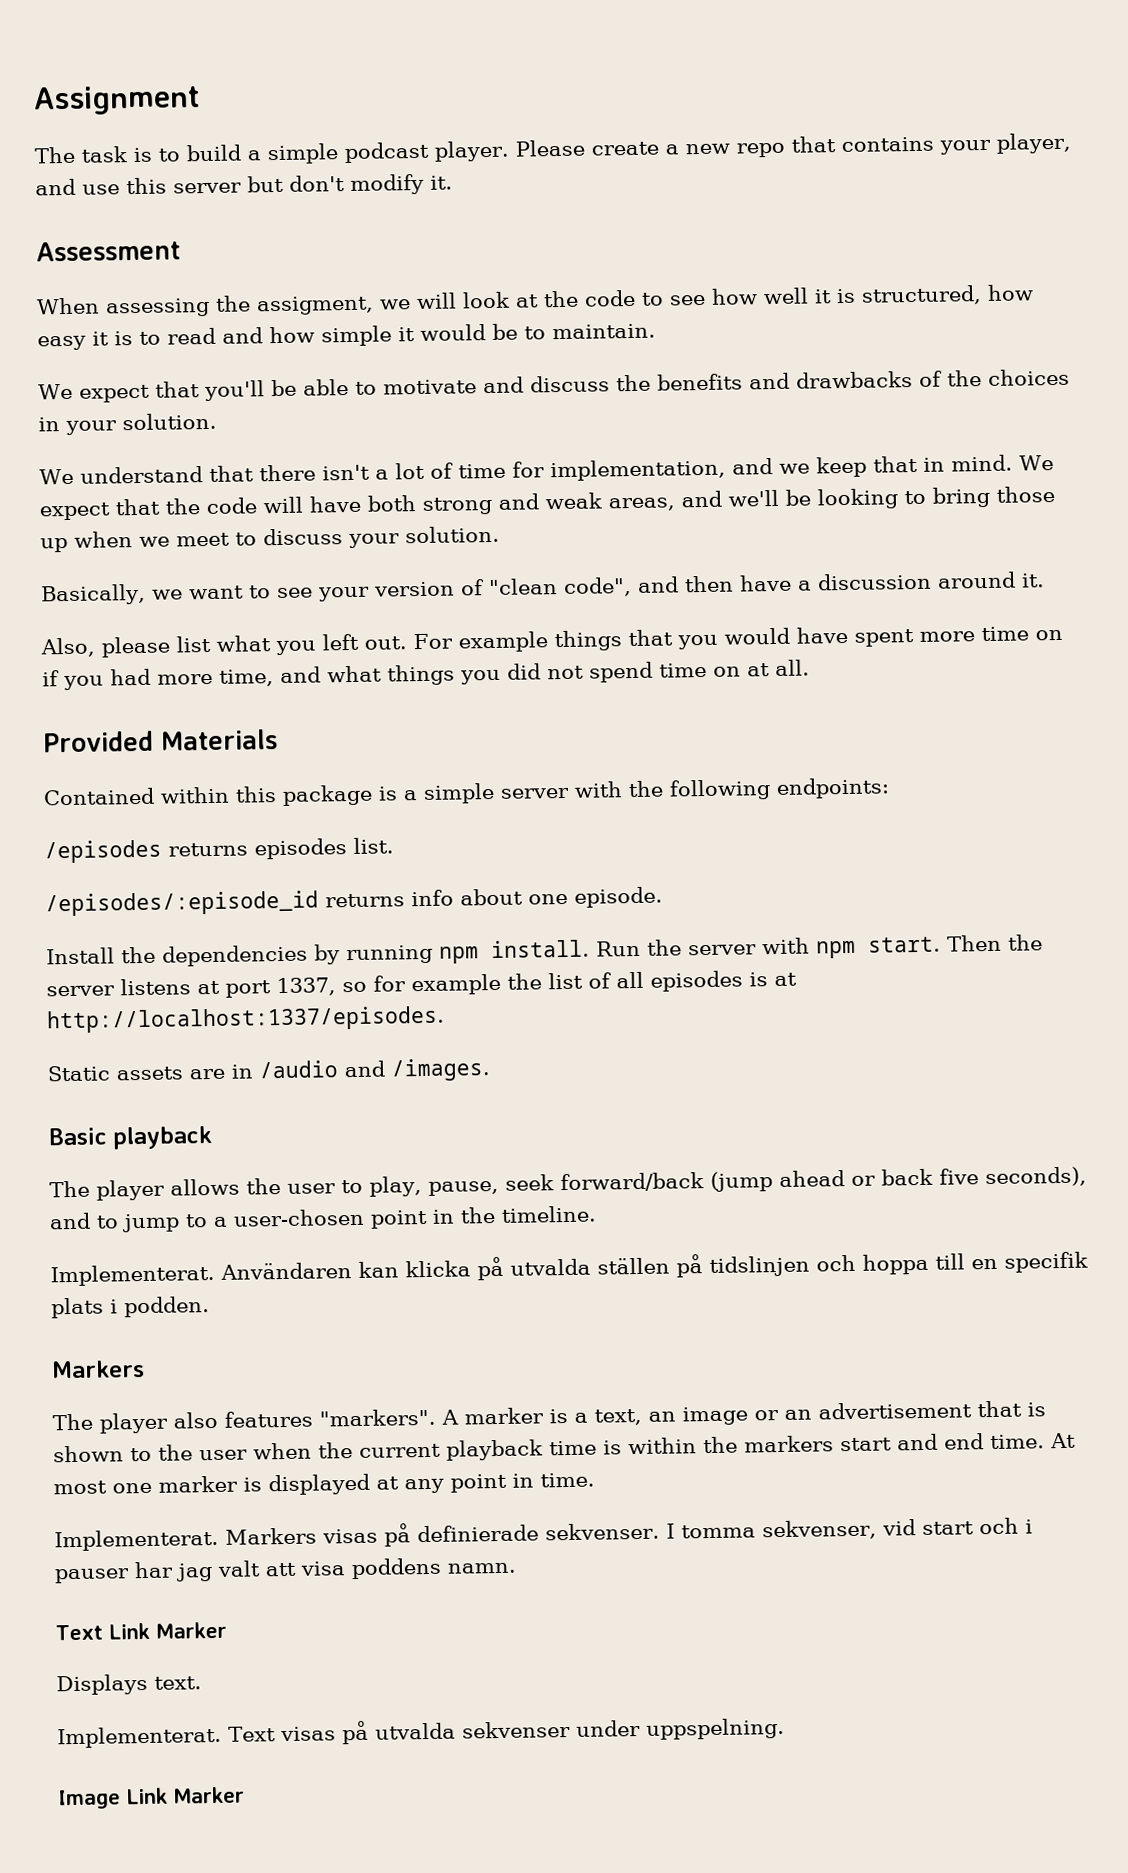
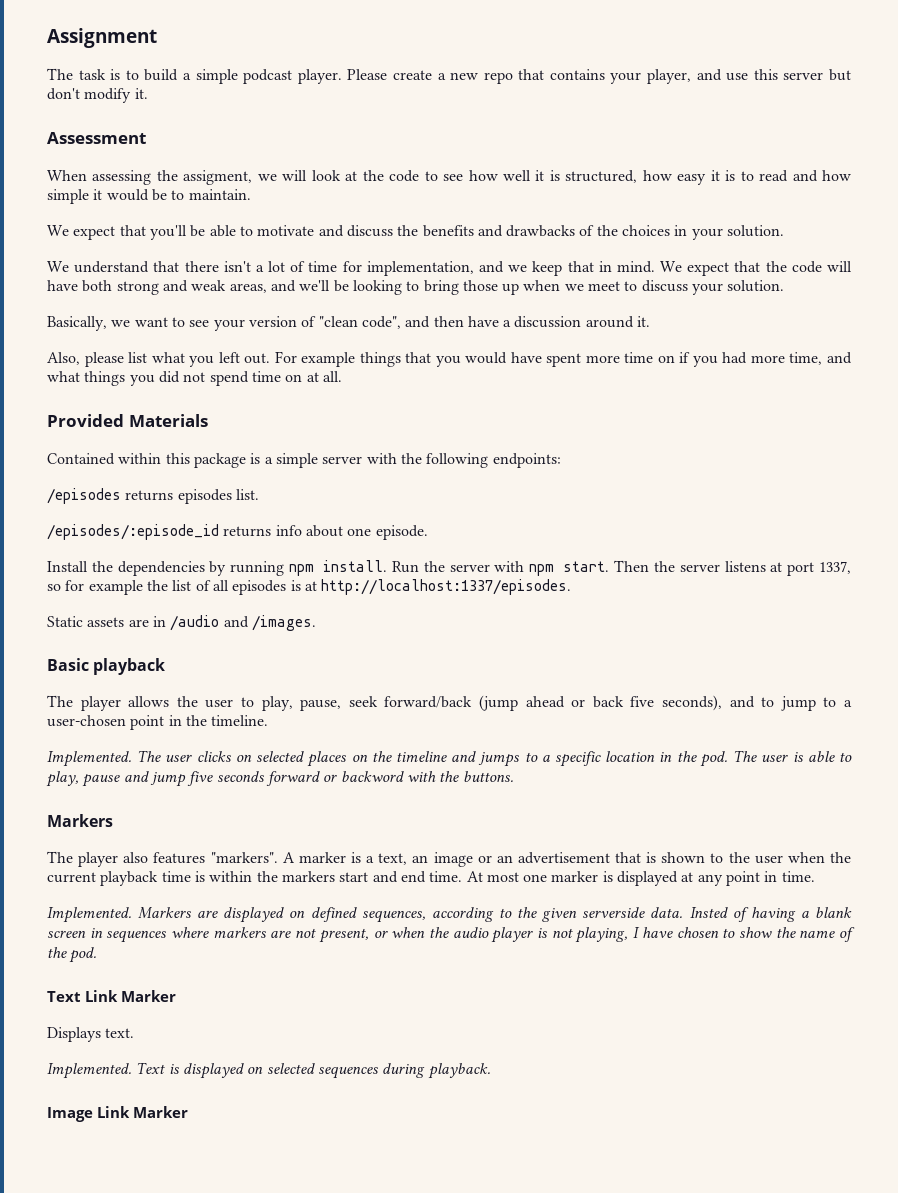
[50,1251,1088,1287] [51,1296,210,1319] Implementerat. Användaren kan klicka på utvalda ställen på tidslinjen och hoppa till en specifik plats i podden. -> [47,750,853,767] [46,771,514,787] Implemented. The user clicks on selected places on the timeline and jumps to a specific location in the pod. The user is able to play, pause and jump five seconds forward or backword with the buttons.
[54,1517,1033,1552] [54,1557,516,1584] Implementerat. Markers visas på definierade sekvenser. I tomma sekvenser, vid start och i pauser har jag valt att visa poddens namn. -> [47,907,853,923] [47,927,855,943] [47,947,98,963] Implemented. Markers are displayed on defined sequences, according to the given serverside data. Insted of having a blank screen in sequences where markers are not present, or when the audio player is not playing, I have chosen to show the name of the pod.
[57,1717,785,1749] Implementerat. Text visas på utvalda sekvenser under uppspelning. -> [47,1062,491,1079] Implemented. Text is displayed on selected sequences during playback.

